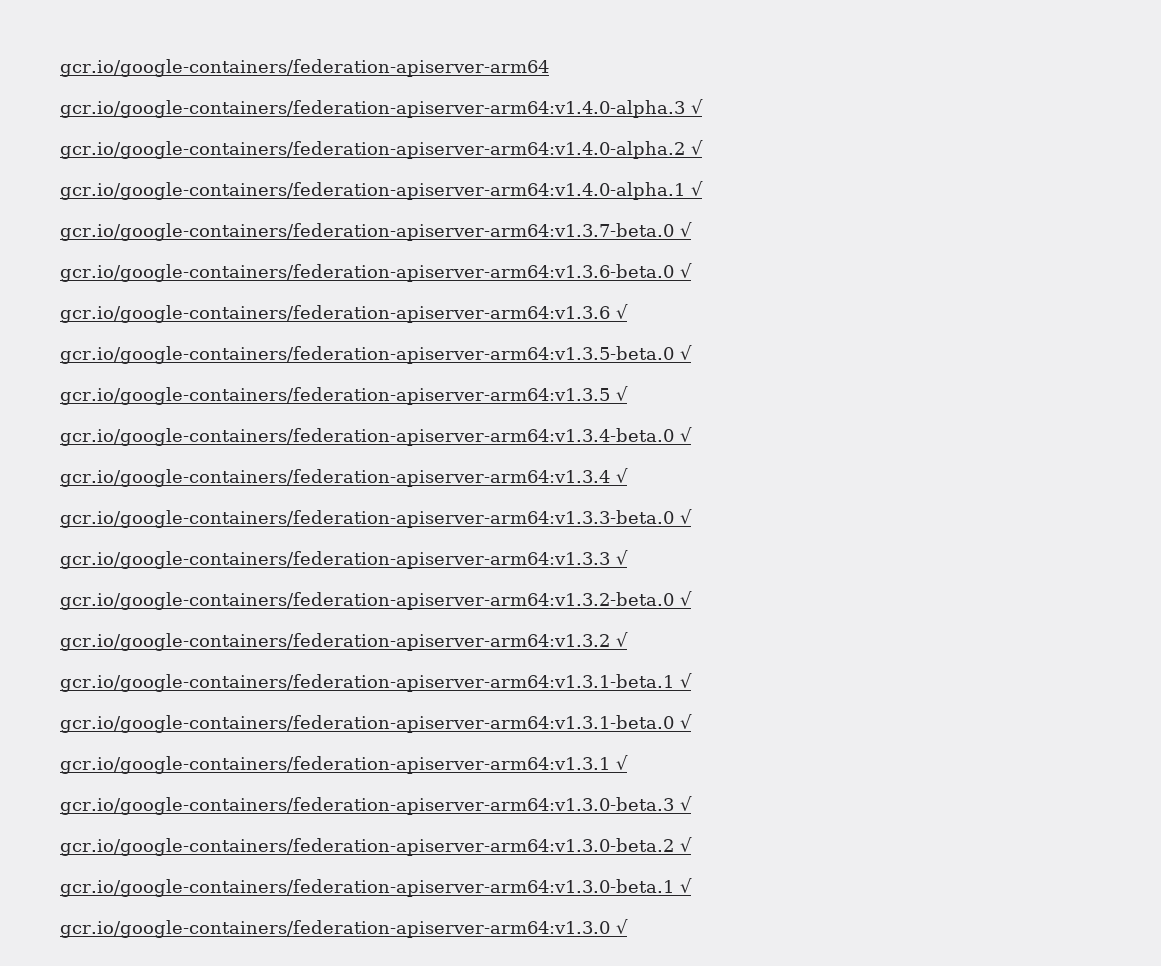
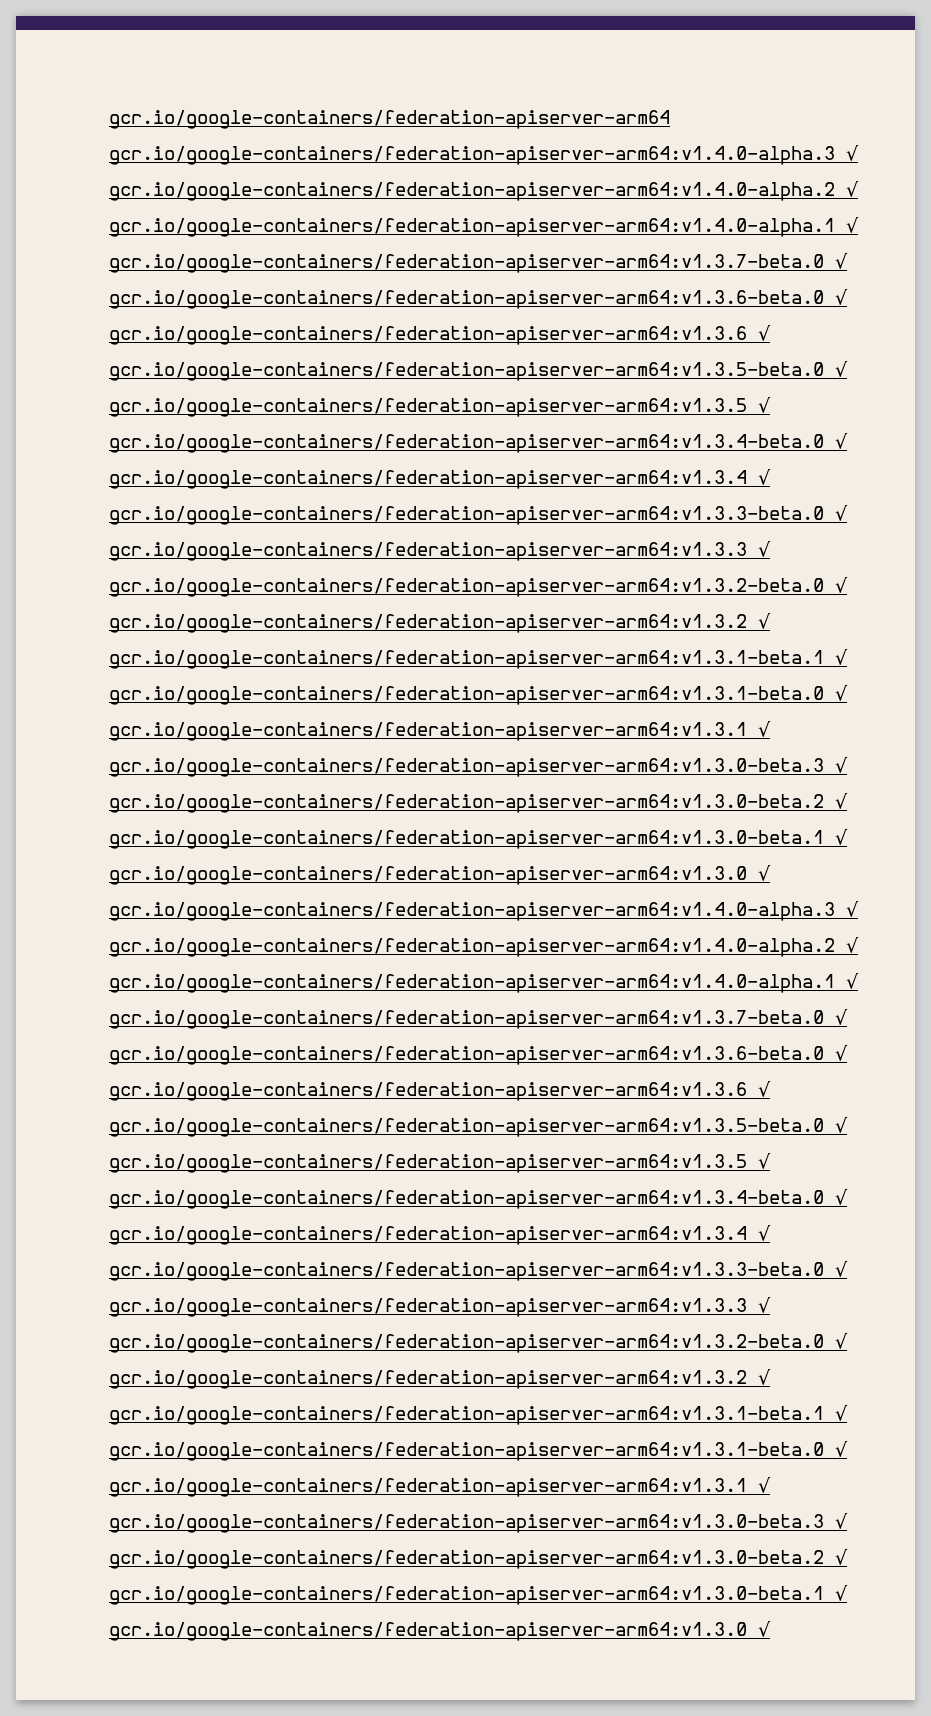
(628, 926) none -> [109,901,859,921] [109,937,859,957] [109,973,859,993] [109,1009,848,1029] [109,1045,848,1065] [109,1081,771,1101] [109,1117,848,1137] [109,1153,771,1173] [109,1189,848,1209] [109,1225,771,1245] [109,1261,848,1281] [109,1297,771,1317] [109,1333,848,1353] [109,1369,771,1389] [109,1405,848,1425] [109,1441,848,1461] [109,1477,771,1497] [109,1513,848,1533] [109,1549,848,1569] [109,1585,848,1605] [109,1621,771,1641] // gcr.io/google-containers/federation-apiserver-arm64:v1.4.0-alpha.3 √ // gcr.io/google-containers/federation-apiserver-arm64:v1.4.0-alpha.2 √ // gcr.io/google-containers/federation-apiserver-arm64:v1.4.0-alpha.1 √ // gcr.io/google-containers/federation-apiserver-arm64:v1.3.7-beta.0 √ // gcr.io/google-containers/federation-apiserver-arm64:v1.3.6-beta.0 √ // gcr.io/google-containers/federation-apiserver-arm64:v1.3.6 √ // gcr.io/google-containers/federation-apiserver-arm64:v1.3.5-beta.0 √ // gcr.io/google-containers/federation-apiserver-arm64:v1.3.5 √ // gcr.io/google-containers/federation-apiserver-arm64:v1.3.4-beta.0 √ // gcr.io/google-containers/federation-apiserver-arm64:v1.3.4 √ // gcr.io/google-containers/federation-apiserver-arm64:v1.3.3-beta.0 √ // gcr.io/google-containers/federation-apiserver-arm64:v1.3.3 √ // gcr.io/google-containers/federation-apiserver-arm64:v1.3.2-beta.0 √ // gcr.io/google-containers/federation-apiserver-arm64:v1.3.2 √ // gcr.io/google-containers/federation-apiserver-arm64:v1.3.1-beta.1 √ // gcr.io/google-containers/federation-apiserver-arm64:v1.3.1-beta.0 √ // gcr.io/google-containers/federation-apiserver-arm64:v1.3.1 √ // gcr.io/google-containers/federation-apiserver-arm64:v1.3.0-beta.3 √ // gcr.io/google-containers/federation-apiserver-arm64:v1.3.0-beta.2 √ // gcr.io/google-containers/federation-apiserver-arm64:v1.3.0-beta.1 √ // gcr.io/google-containers/federation-apiserver-arm64:v1.3.0 √

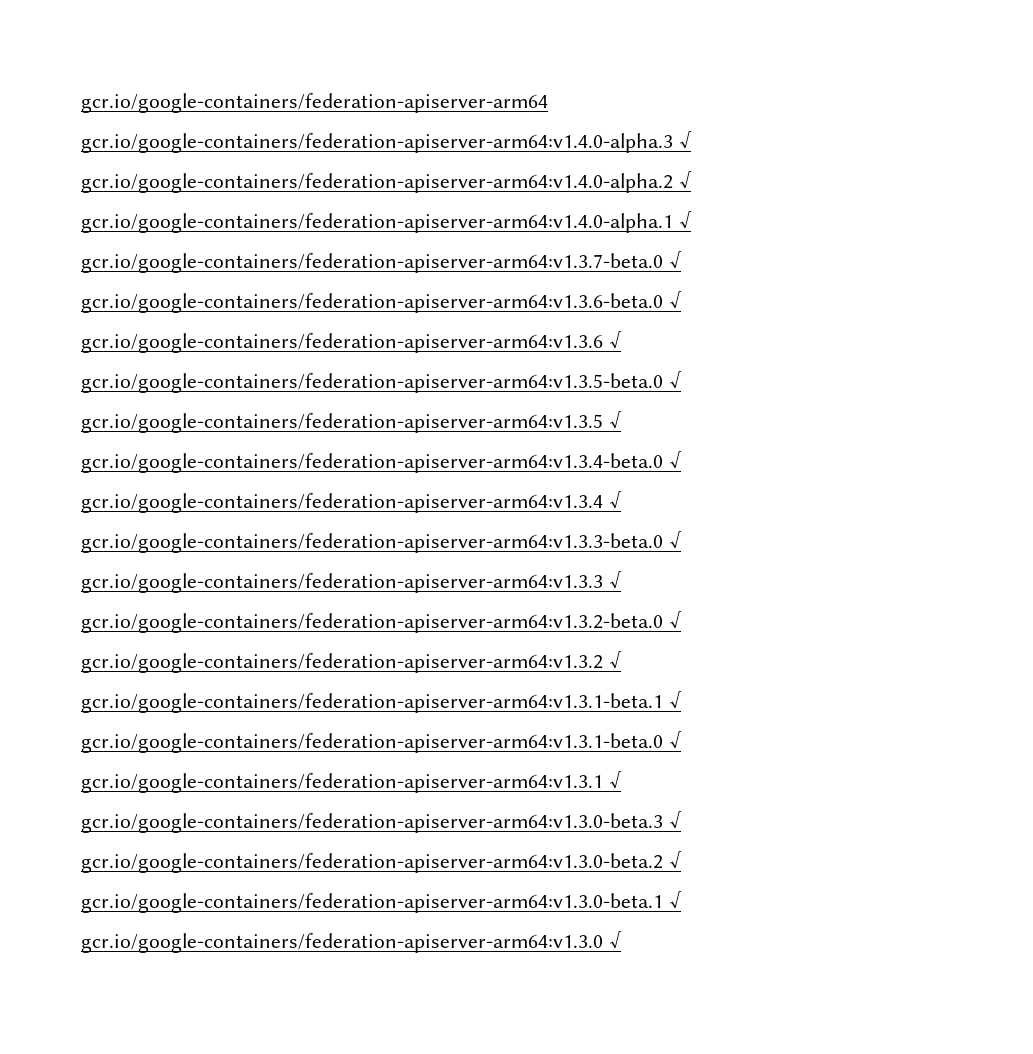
[109,901,859,921] [109,937,859,957] [109,973,859,993] [109,1009,848,1029] [109,1045,848,1065] [109,1081,771,1101] [109,1117,848,1137] [109,1153,771,1173] [109,1189,848,1209] [109,1225,771,1245] [109,1261,848,1281] [109,1297,771,1317] [109,1333,848,1353] [109,1369,771,1389] [109,1405,848,1425] [109,1441,848,1461] [109,1477,771,1497] [109,1513,848,1533] [109,1549,848,1569] [109,1585,848,1605] [109,1621,771,1641] // gcr.io/google-containers/federation-apiserver-arm64:v1.4.0-alpha.3 √ // gcr.io/google-containers/federation-apiserver-arm64:v1.4.0-alpha.2 √ // gcr.io/google-containers/federation-apiserver-arm64:v1.4.0-alpha.1 √ // gcr.io/google-containers/federation-apiserver-arm64:v1.3.7-beta.0 √ // gcr.io/google-containers/federation-apiserver-arm64:v1.3.6-beta.0 √ // gcr.io/google-containers/federation-apiserver-arm64:v1.3.6 √ // gcr.io/google-containers/federation-apiserver-arm64:v1.3.5-beta.0 √ // gcr.io/google-containers/federation-apiserver-arm64:v1.3.5 √ // gcr.io/google-containers/federation-apiserver-arm64:v1.3.4-beta.0 √ // gcr.io/google-containers/federation-apiserver-arm64:v1.3.4 √ // gcr.io/google-containers/federation-apiserver-arm64:v1.3.3-beta.0 √ // gcr.io/google-containers/federation-apiserver-arm64:v1.3.3 √ // gcr.io/google-containers/federation-apiserver-arm64:v1.3.2-beta.0 √ // gcr.io/google-containers/federation-apiserver-arm64:v1.3.2 √ // gcr.io/google-containers/federation-apiserver-arm64:v1.3.1-beta.1 √ // gcr.io/google-containers/federation-apiserver-arm64:v1.3.1-beta.0 √ // gcr.io/google-containers/federation-apiserver-arm64:v1.3.1 √ // gcr.io/google-containers/federation-apiserver-arm64:v1.3.0-beta.3 √ // gcr.io/google-containers/federation-apiserver-arm64:v1.3.0-beta.2 √ // gcr.io/google-containers/federation-apiserver-arm64:v1.3.0-beta.1 √ // gcr.io/google-containers/federation-apiserver-arm64:v1.3.0 √ -> (622, 940) none

